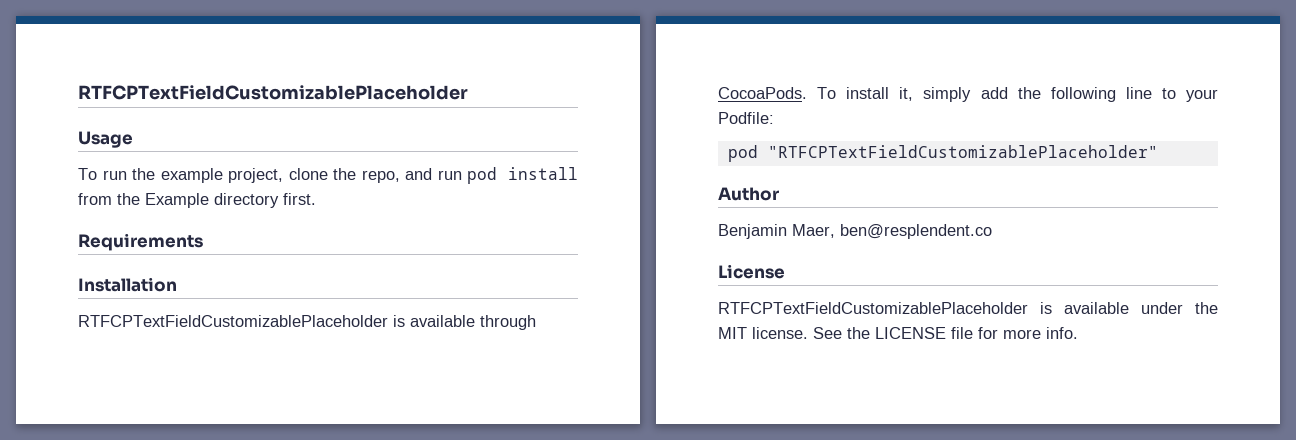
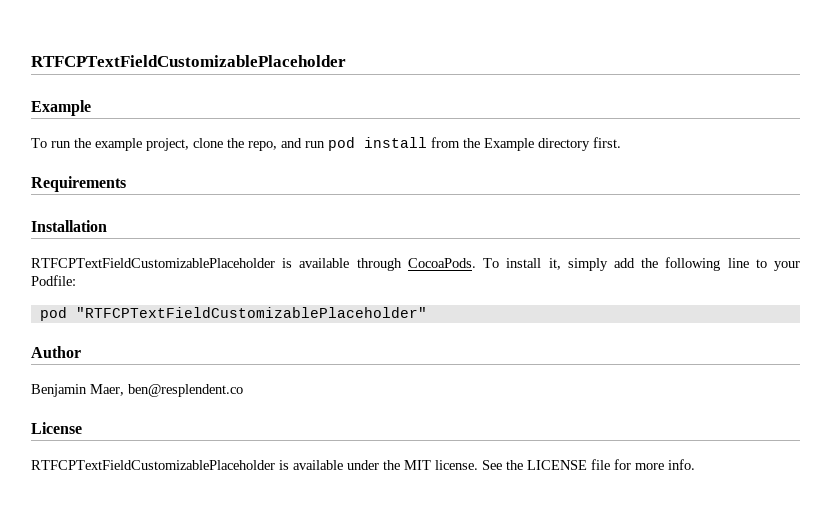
[78,131,133,148] Usage -> [31,100,91,116] Example

